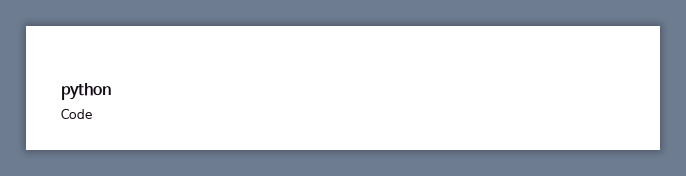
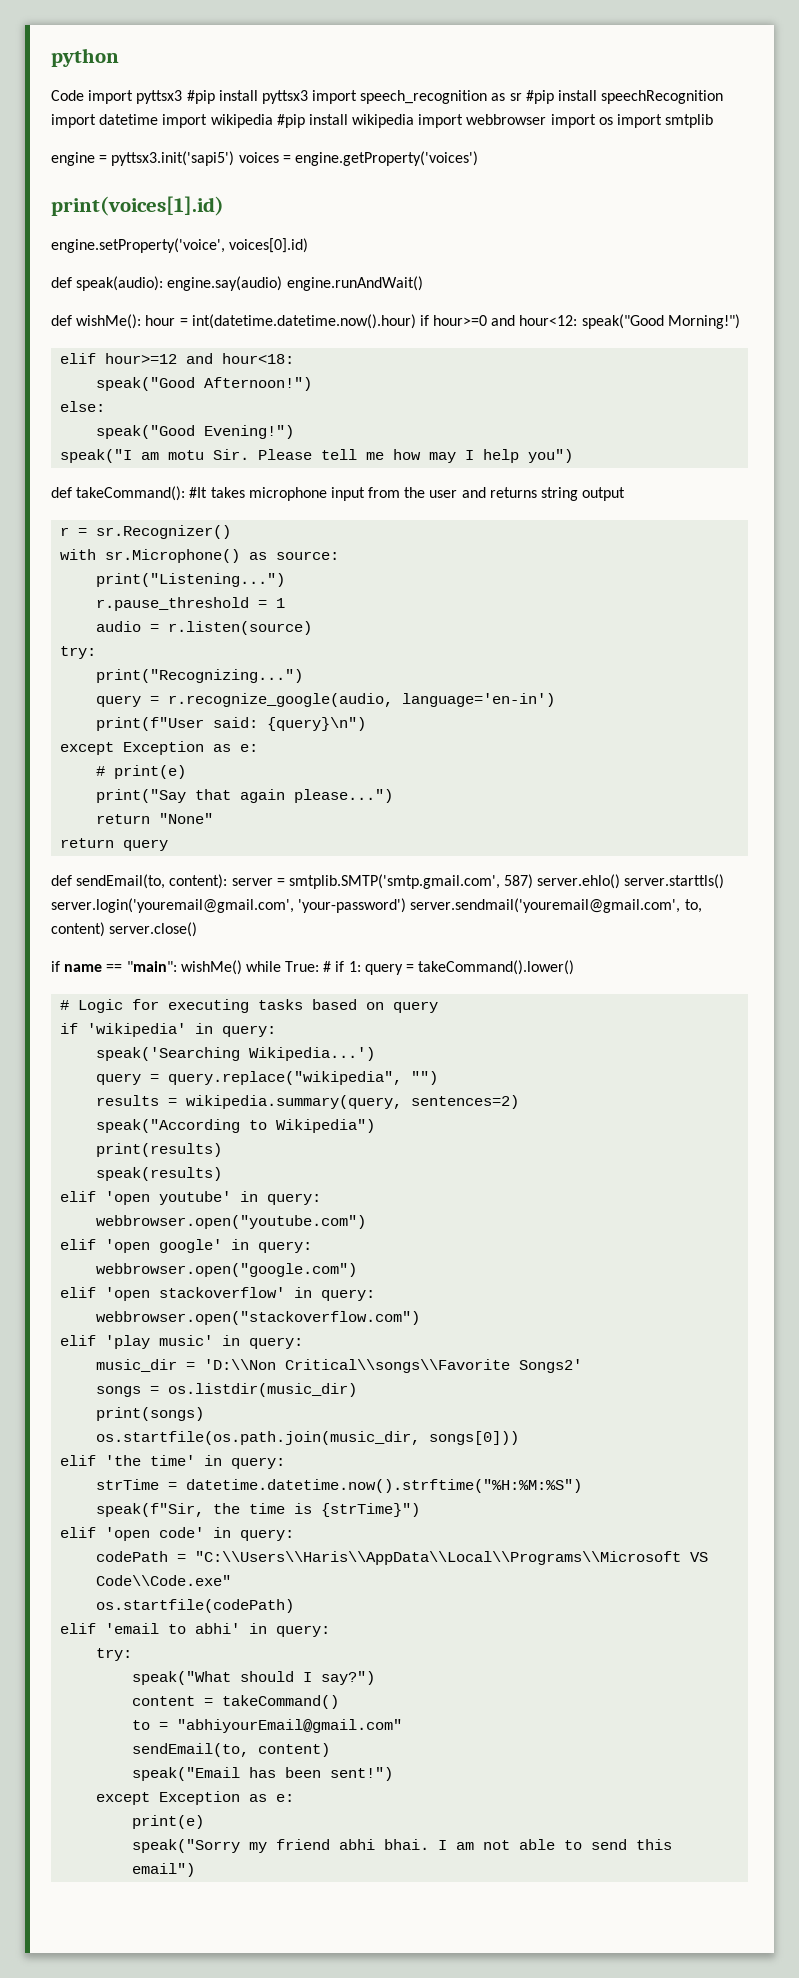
(92, 113) none -> [88,90,724,104] [51,114,714,128] [51,151,478,166] [51,196,224,216] [51,238,309,253] [51,276,423,291] [51,314,740,329] [60,353,295,364] [96,377,313,391] [60,401,106,412] [96,425,295,439] [60,449,574,463] [51,486,626,501] [60,525,232,539] [60,549,340,563] [96,573,286,587] [96,597,286,611] [96,621,313,635] [60,646,97,659] [96,669,304,683] [96,693,556,707] [96,717,367,731] [60,741,259,755] [96,765,187,779] [96,789,394,803] [96,813,214,824] [60,838,169,851] [51,874,725,889] [51,898,702,913] [51,922,198,937] [51,960,575,975] [60,999,439,1013] [60,1023,277,1037] [96,1047,376,1061] [96,1071,439,1085] [96,1095,520,1109] [96,1119,376,1133] [96,1143,223,1157] [96,1167,223,1181] [60,1191,322,1205] [96,1215,367,1229] [60,1239,313,1253] [96,1263,358,1277] [60,1287,376,1301] [96,1311,421,1325] [60,1335,304,1349] [96,1359,583,1373] [96,1383,358,1397] [96,1407,205,1421] [96,1431,520,1445] [60,1455,286,1469] [96,1479,583,1493] [96,1503,421,1517] [60,1527,295,1541] [96,1551,709,1565] [96,1575,232,1586] [96,1599,295,1613] [60,1623,331,1637] [96,1648,133,1661] [132,1671,376,1685] [132,1695,340,1709] [132,1719,403,1733] [132,1743,331,1757] [132,1767,394,1781] [96,1791,295,1805] [132,1815,205,1829] [132,1839,673,1853] [132,1863,196,1877] import pyttsx3 #pip install pyttsx3 import speech_recognition as sr #pip install speechRecognition import datetime import wikipedia #pip install wikipedia import webbrowser import os import smtplib // engine = pyttsx3.init('sapi5') voices = engine.getProperty('voices') // print(voices[1].id) // engine.setProperty('voice', voices[0].id) // def speak(audio): engine.say(audio) engine.runAndWait() // def wishMe(): hour = int(datetime.datetime.now().hour) if hour>=0 and hour<12: speak("Good Morning!") // elif hour>=12 and hour<18: // speak("Good Afternoon!") // else: // speak("Good Evening!") // speak("I am motu Sir. Please tell me how may I help you") // def takeCommand(): #It takes microphone input from the user and returns string output // r = sr.Recognizer() // with sr.Microphone() as source: // print("Listening...") // r.pause_threshold = 1 // audio = r.listen(source) // try: // print("Recognizing...") // query = r.recognize_google(audio, language='en-in') // print(f"User said: {query}\n") // except Exception as e: // # print(e) // print("Say that again please...") // return "None" // return query // def sendEmail(to, content): server = smtplib.SMTP('smtp.gmail.com', 587) server.ehlo() server.starttls() server.login('youremail@gmail.com', 'your-password') server.sendmail('youremail@gmail.com', to, content) server.close() // if name == "main": wishMe() while True: # if 1: query = takeCommand().lower() // # Logic for executing tasks based on query // if 'wikipedia' in query: // speak('Searching Wikipedia...') // query = query.replace("wikipedia", "") // results = wikipedia.summary(query, sentences=2) // speak("According to Wikipedia") // print(results) // speak(results) // elif 'open youtube' in query: // webbrowser.open("youtube.com") // elif 'open google' in query: // webbrowser.open("google.com") // elif 'open stackoverflow' in query: // webbrowser.open("stackoverflow.com") // elif 'play music' in query: // music_dir = 'D:\\Non Critical\\songs\\Favorite Songs2' // songs = os.listdir(music_dir) // print(songs) // os.startfile(os.path.join(music_dir, songs[0])) // elif 'the time' in query: // strTime = datetime.datetime.now().strftime("%H:%M:%S") // speak(f"Sir, the time is {strTime}") // elif 'open code' in query: // codePath = "C:\\Users\\Haris\\AppData\\Local\\Programs\\Microsoft VS Code\\Code.exe" // os.startfile(codePath) // elif 'email to abhi' in query: // try: // speak("What should I say?") // content = takeCommand() // to = "abhiyourEmail@gmail.com" // sendEmail(to, content) // speak("Email has been sent!") // except Exception as e: // print(e) // speak("Sorry my friend abhi bhai. I am not able to send this email")

